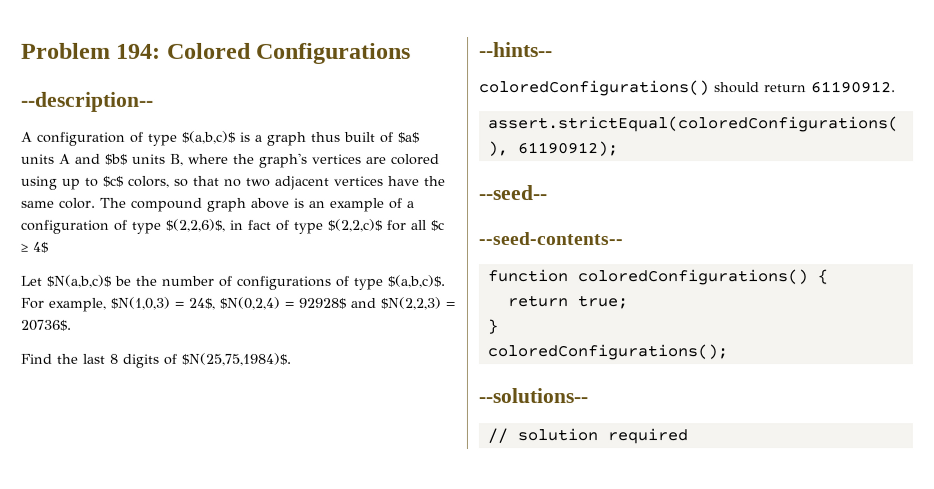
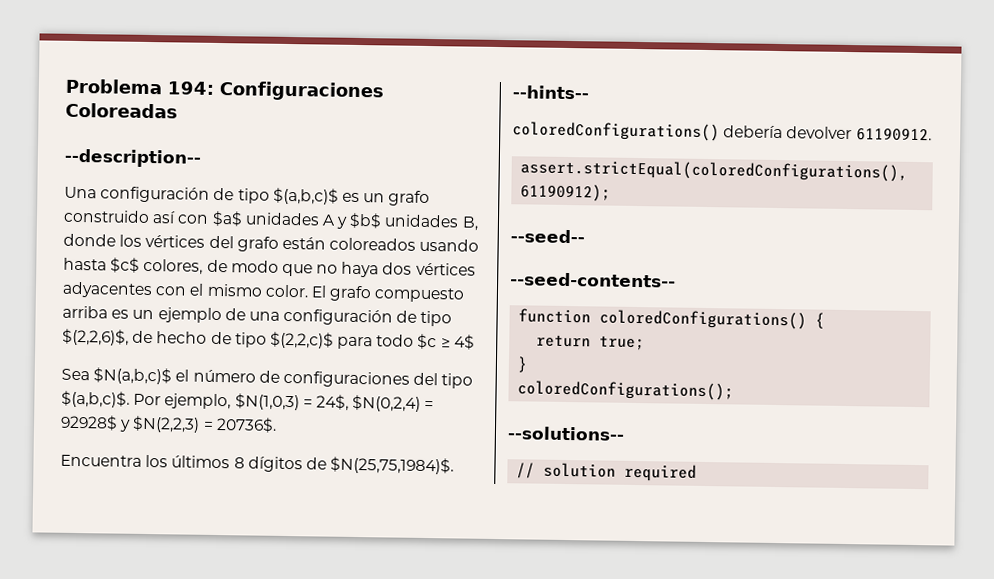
[21,42,412,64] [21,91,154,112] [21,130,420,146] [21,152,440,168] [21,175,446,190] [21,197,415,212] [21,218,445,234] [20,241,49,253] [20,274,445,290] [20,297,106,312] Problem 194: Colored Configurations // --description-- // A configuration of type $(a,b,c)$ is a graph thus built of $a$ units A and $b$ units B, where the graph's vertices are colored using up to $c$ colors, so that no two adjacent vertices have the same color. The compound graph above is an example of a configuration of type $(2,2,6)$, in fact of type $(2,2,c)$ for all $c ≥ 4$ // Let $N(a,b,c)$ be the number of configurations of type $(a,b,c)$. For example, -> [65,78,384,102] [65,102,178,119] [64,148,201,168] [64,186,431,207] [63,209,479,231] [63,233,480,252] [63,257,476,278] [62,281,466,303] [62,305,453,327] [62,328,475,350] [61,367,474,389] [61,390,232,410] Problema 194: Configuraciones Coloreadas // --description-- // Una configuración de tipo $(a,b,c)$ es un grafo construido así con $a$ unidades A y $b$ unidades B, donde los vértices del grafo están coloreados usando hasta $c$ colores, de modo que no haya dos vértices adyacentes con el mismo color. El grafo compuesto arriba es un ejemplo de una configuración de tipo $(2,2,6)$, de hecho de tipo $(2,2,c)$ para todo $c ≥ 4$ // Sea $N(a,b,c)$ el número de configuraciones del tipo $(a,b,c)$. Por ejemplo,
[350,297,376,308] and -> [119,419,132,432] y
[20,353,177,368] Find the last 8 digits of -> [60,454,327,473] Encuentra los últimos 8 dígitos de
[714,82,807,94] should return -> [723,125,853,140] debería devolver

